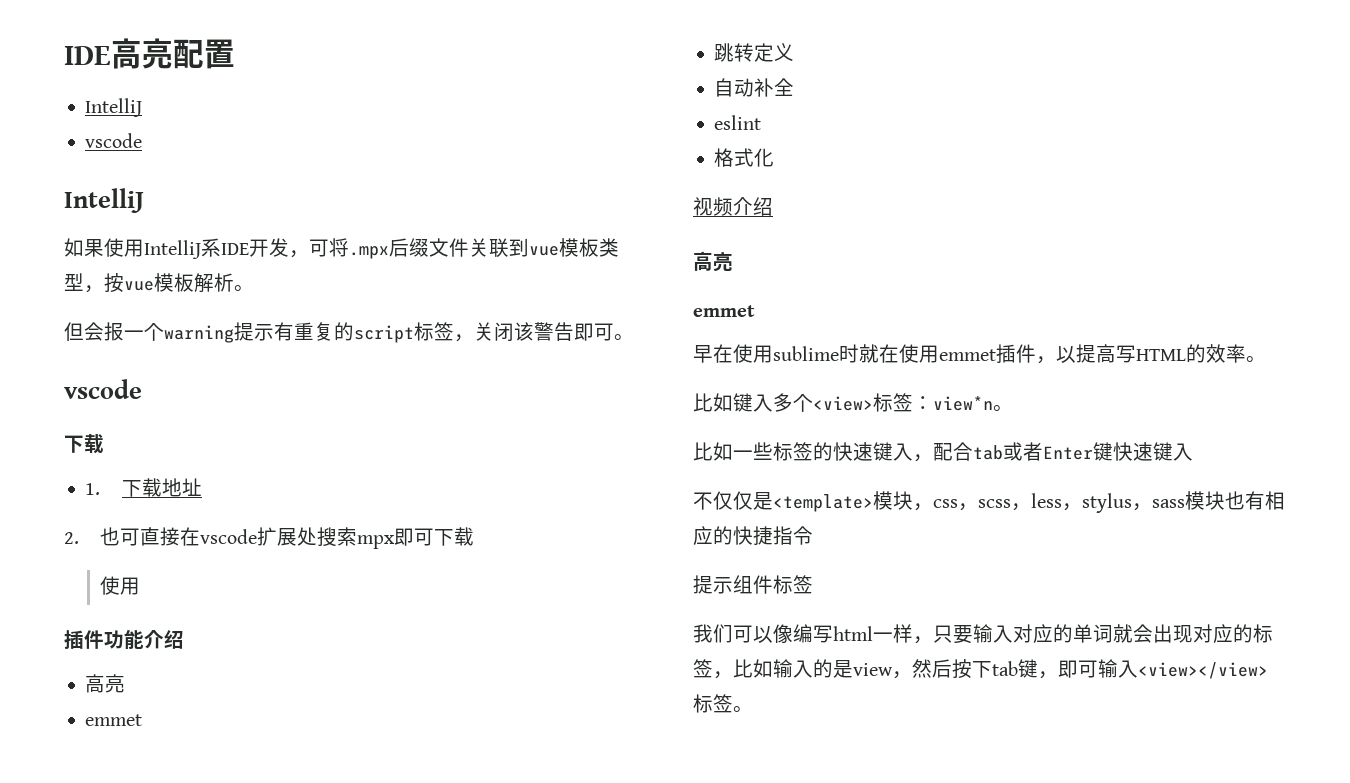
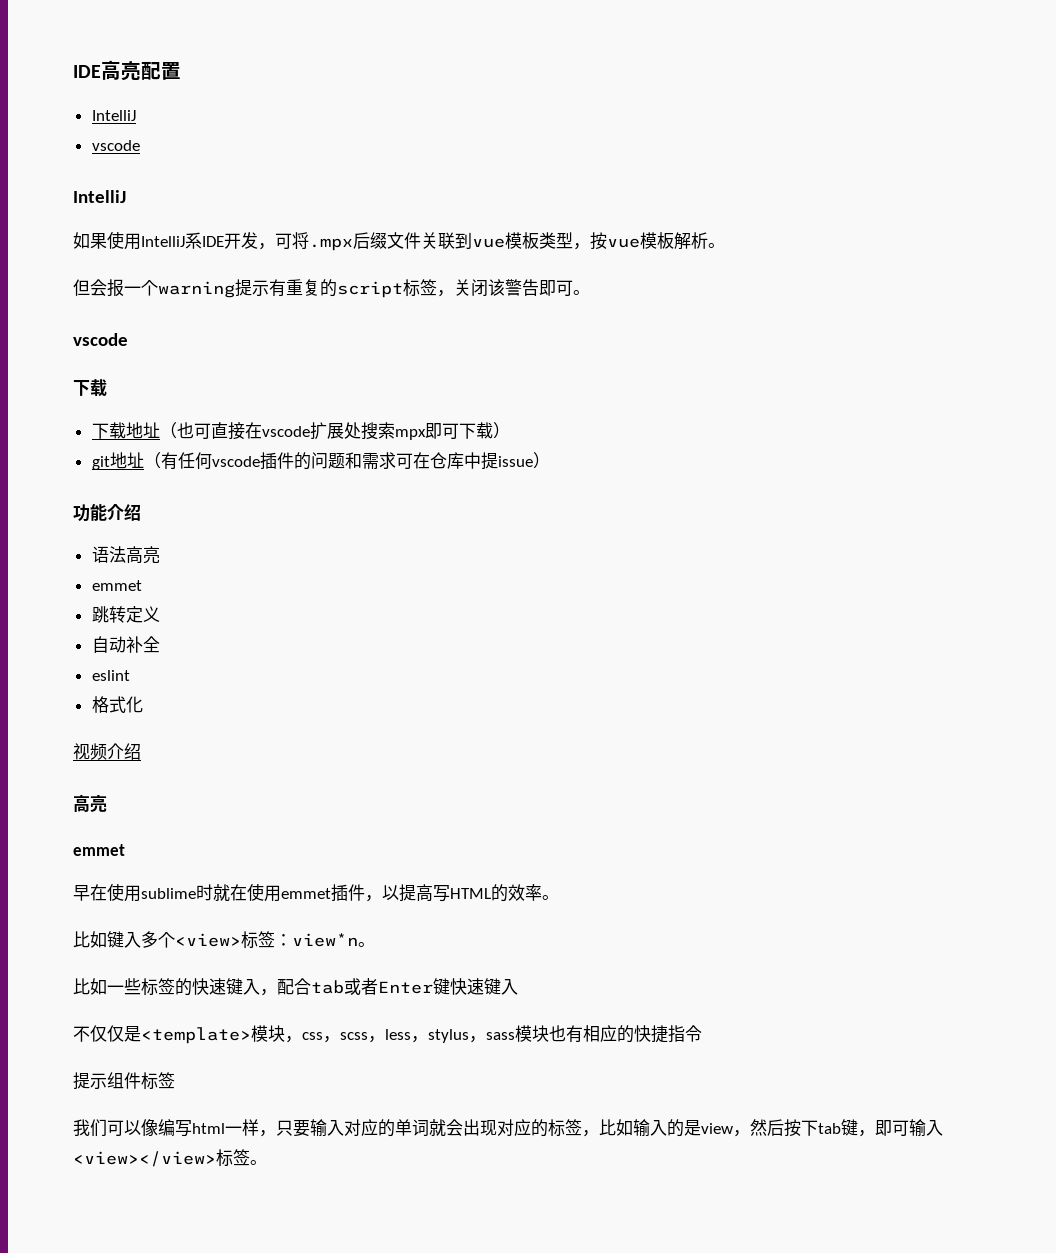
[85,483,101,495] 1. -> (107, 388) none
[64,532,79,544] // 2. -> [159,422,177,439] （
[100,576,141,595] [64,630,104,649] // 使用 // 插件 -> [492,422,510,439] [91,452,550,470] ） // git地址（有任何vscode插件的问题和需求可在仓库中提issue） //
(184, 639) none -> [91,546,126,563] 语法

